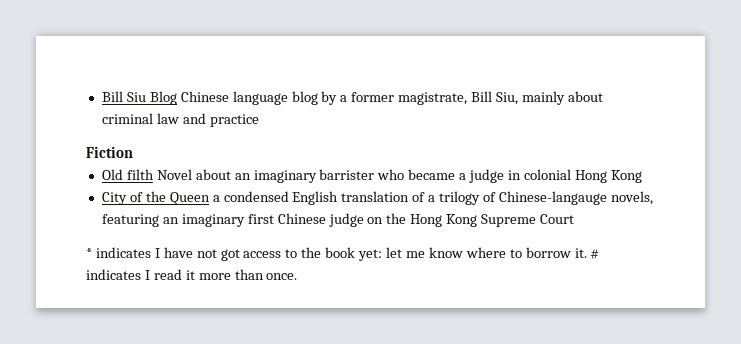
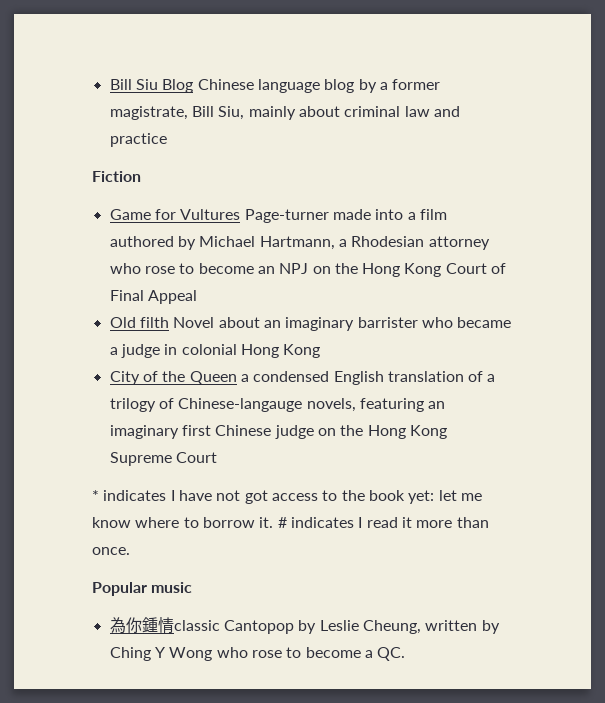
(133, 152) none -> [109,209,447,223] [109,236,490,250] [109,263,507,277] [109,290,197,304] // Game for Vultures Page-turner made into a film authored by Michael Hartmann, a Rhodesian attorney who rose to become an NPJ on the Hong Kong Court of Final Appeal
(298, 276) none -> [92,582,193,596] [109,617,500,634] [109,647,406,661] // Popular music // 為你鍾情classic Cantopop by Leslie Cheung, written by Ching Y Wong who rose to become a QC.

